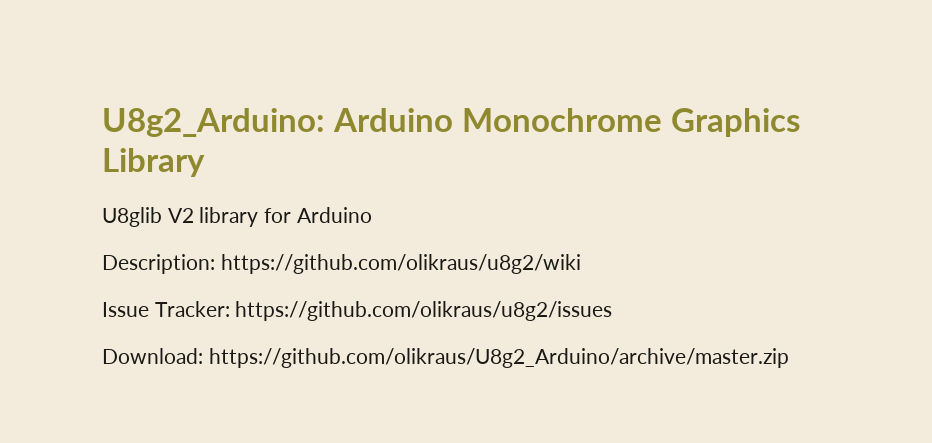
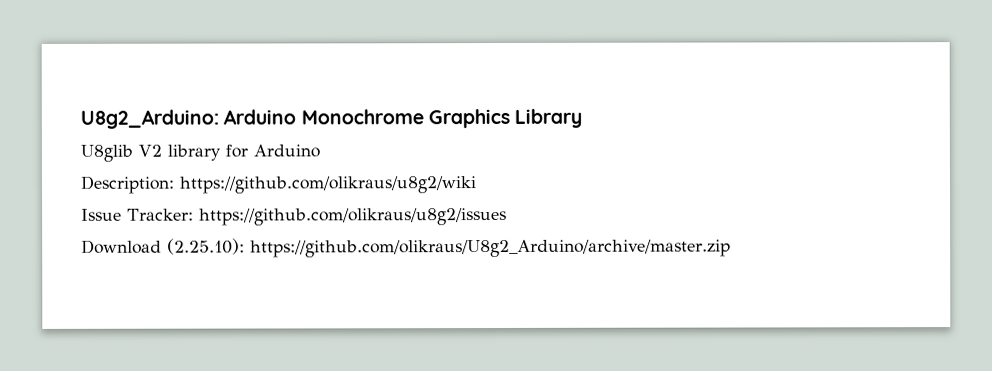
[102,348,203,364] Download: -> [81,238,245,255] Download (2.25.10):

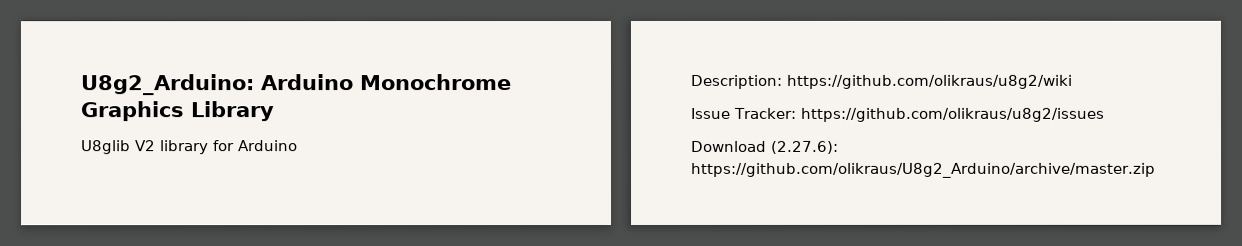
[167,238,245,255] (2.25.10): -> [771,140,839,154] (2.27.6):

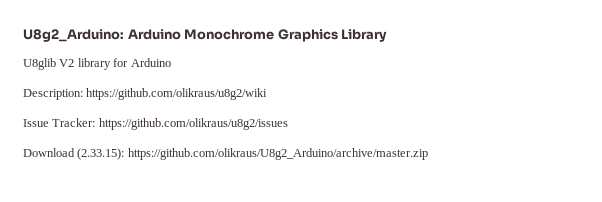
[771,140,839,154] (2.27.6): -> [77,148,125,160] (2.33.15):

